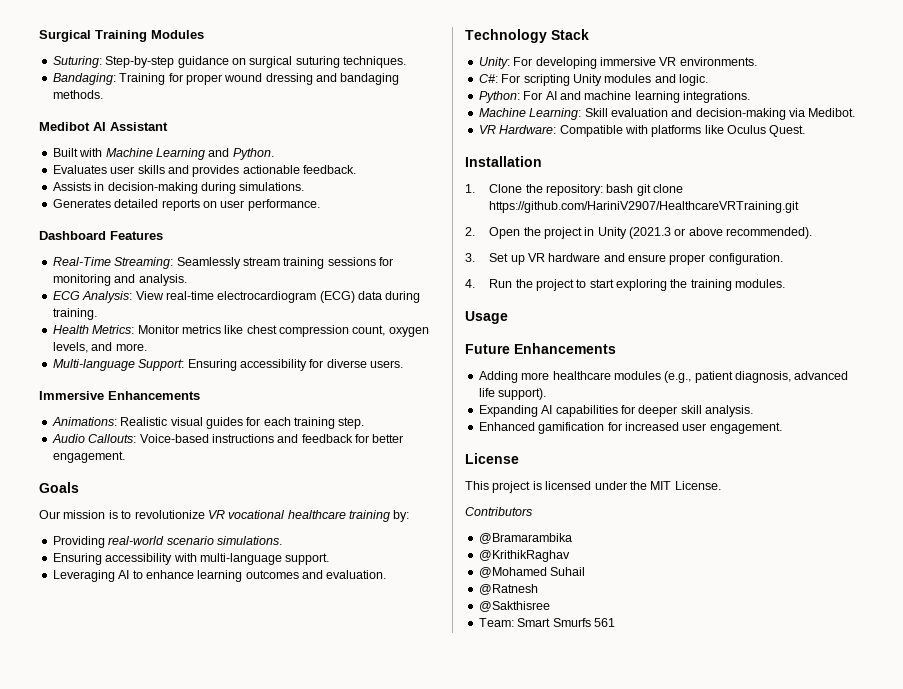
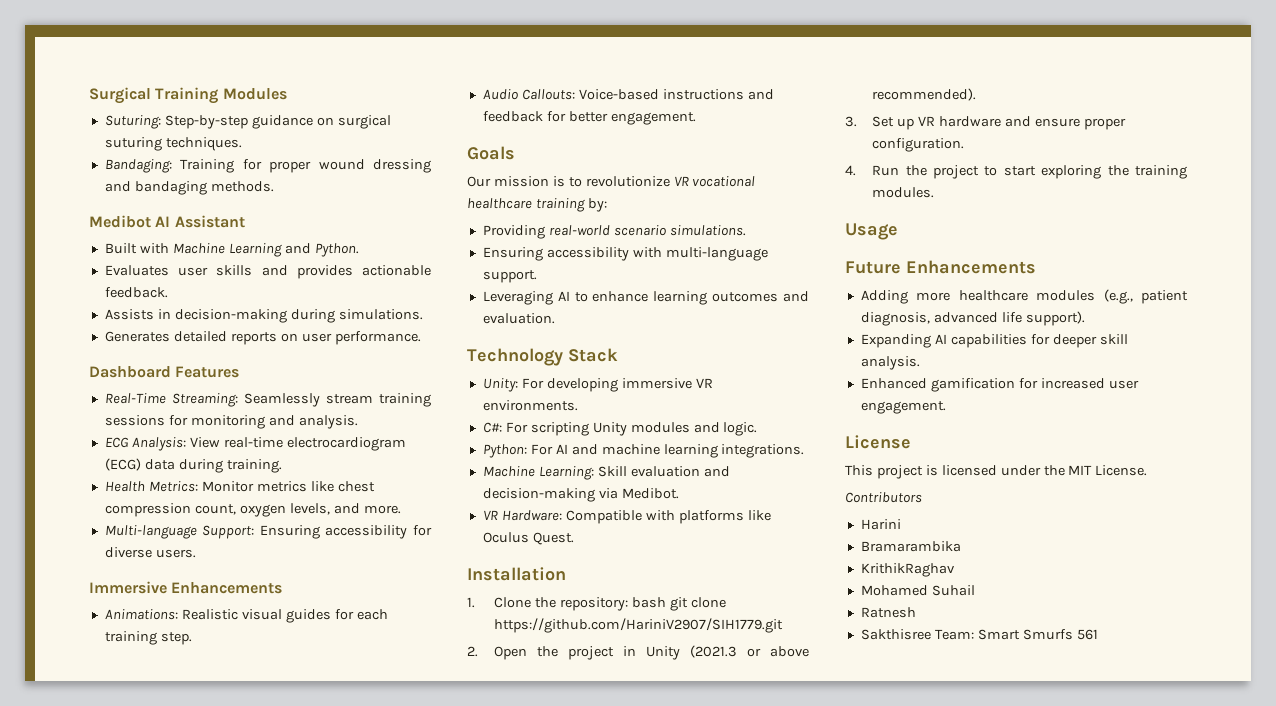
[489,201,800,213] https://github.com/HariniV2907/HealthcareVRTraining.git -> [494,618,784,633] https://github.com/HariniV2907/SIH1779.git
[478,533,572,544] [478,550,570,562] [478,567,547,578] @Bramarambika // @KrithikRaghav // @Mohamed -> [860,519,901,530] [860,541,961,552] [860,563,955,577] [860,585,928,596] Harini // Bramarambika // KrithikRaghav // Mohamed
[478,584,538,595] [478,601,550,612] @Ratnesh // @Sakthisree // -> [860,607,916,618] [860,629,931,640] Ratnesh // Sakthisree

